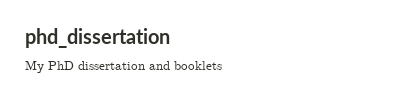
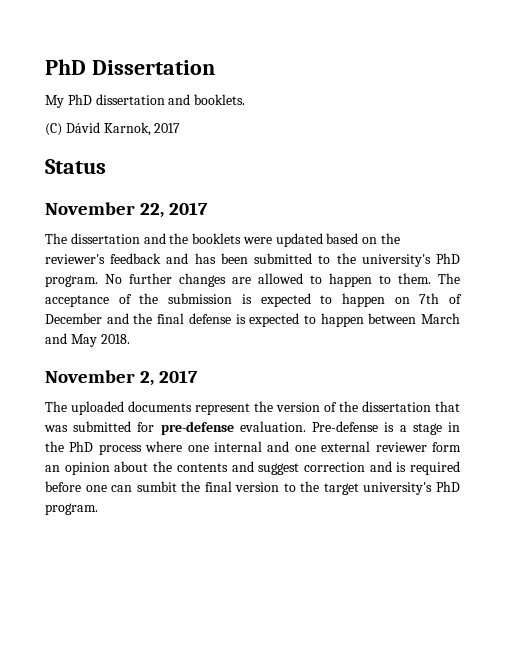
[25,28,170,48] phd_dissertation -> [45,59,215,75] PhD Dissertation
[174,61,222,70] booklets -> [194,94,246,105] [45,122,181,136] [45,159,106,174] [45,202,209,218] [45,233,401,247] [45,253,461,267] [45,273,460,287] [45,293,462,307] [45,313,460,327] [45,333,130,347] [45,370,199,386] [45,401,460,415] [44,421,461,435] [45,441,461,455] [45,461,460,475] [45,481,460,495] [45,503,98,515] booklets. // (C) Dávid Karnok, 2017 // Status // November 22, 2017 // The dissertation and the booklets were updated based on the reviewer's feedback and has been submitted to the university's PhD program. No further changes are allowed to happen to them. The acceptance of the submission is expected to happen on 7th of December and the final defense is expected to happen between March and May 2018. // November 2, 2017 // The uploaded documents represent the version of the dissertation that was submitted for pre-defense evaluation. Pre-defense is a stage in the PhD process where one internal and one external reviewer form an opinion about the contents and suggest correction and is required before one can sumbit the final version to the target university's PhD program.

